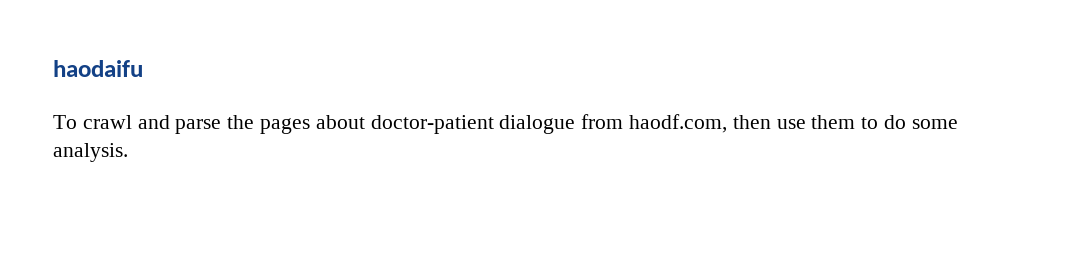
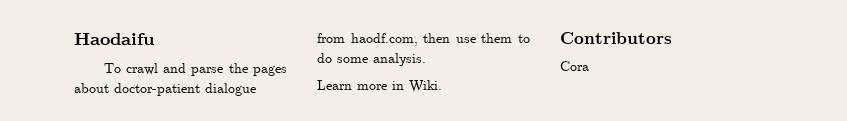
[53,60,143,77] haodaifu -> [74,33,155,45] Haodaifu
(128, 152) none -> [317,80,442,93] [560,32,672,44] [560,61,589,71] // Learn more in Wiki. // Contributors // Cora

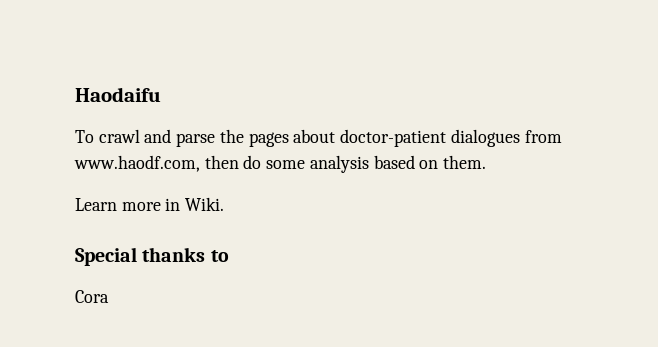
[205,83,256,96] [317,33,530,46] [317,53,426,66] dialogue from haodf.com, then use them to do some analysis. -> [450,129,562,147] [74,155,487,173] dialogues from www.haodf.com, then do some analysis based on them.
[560,32,672,44] Contributors -> [75,247,229,266] Special thanks to

